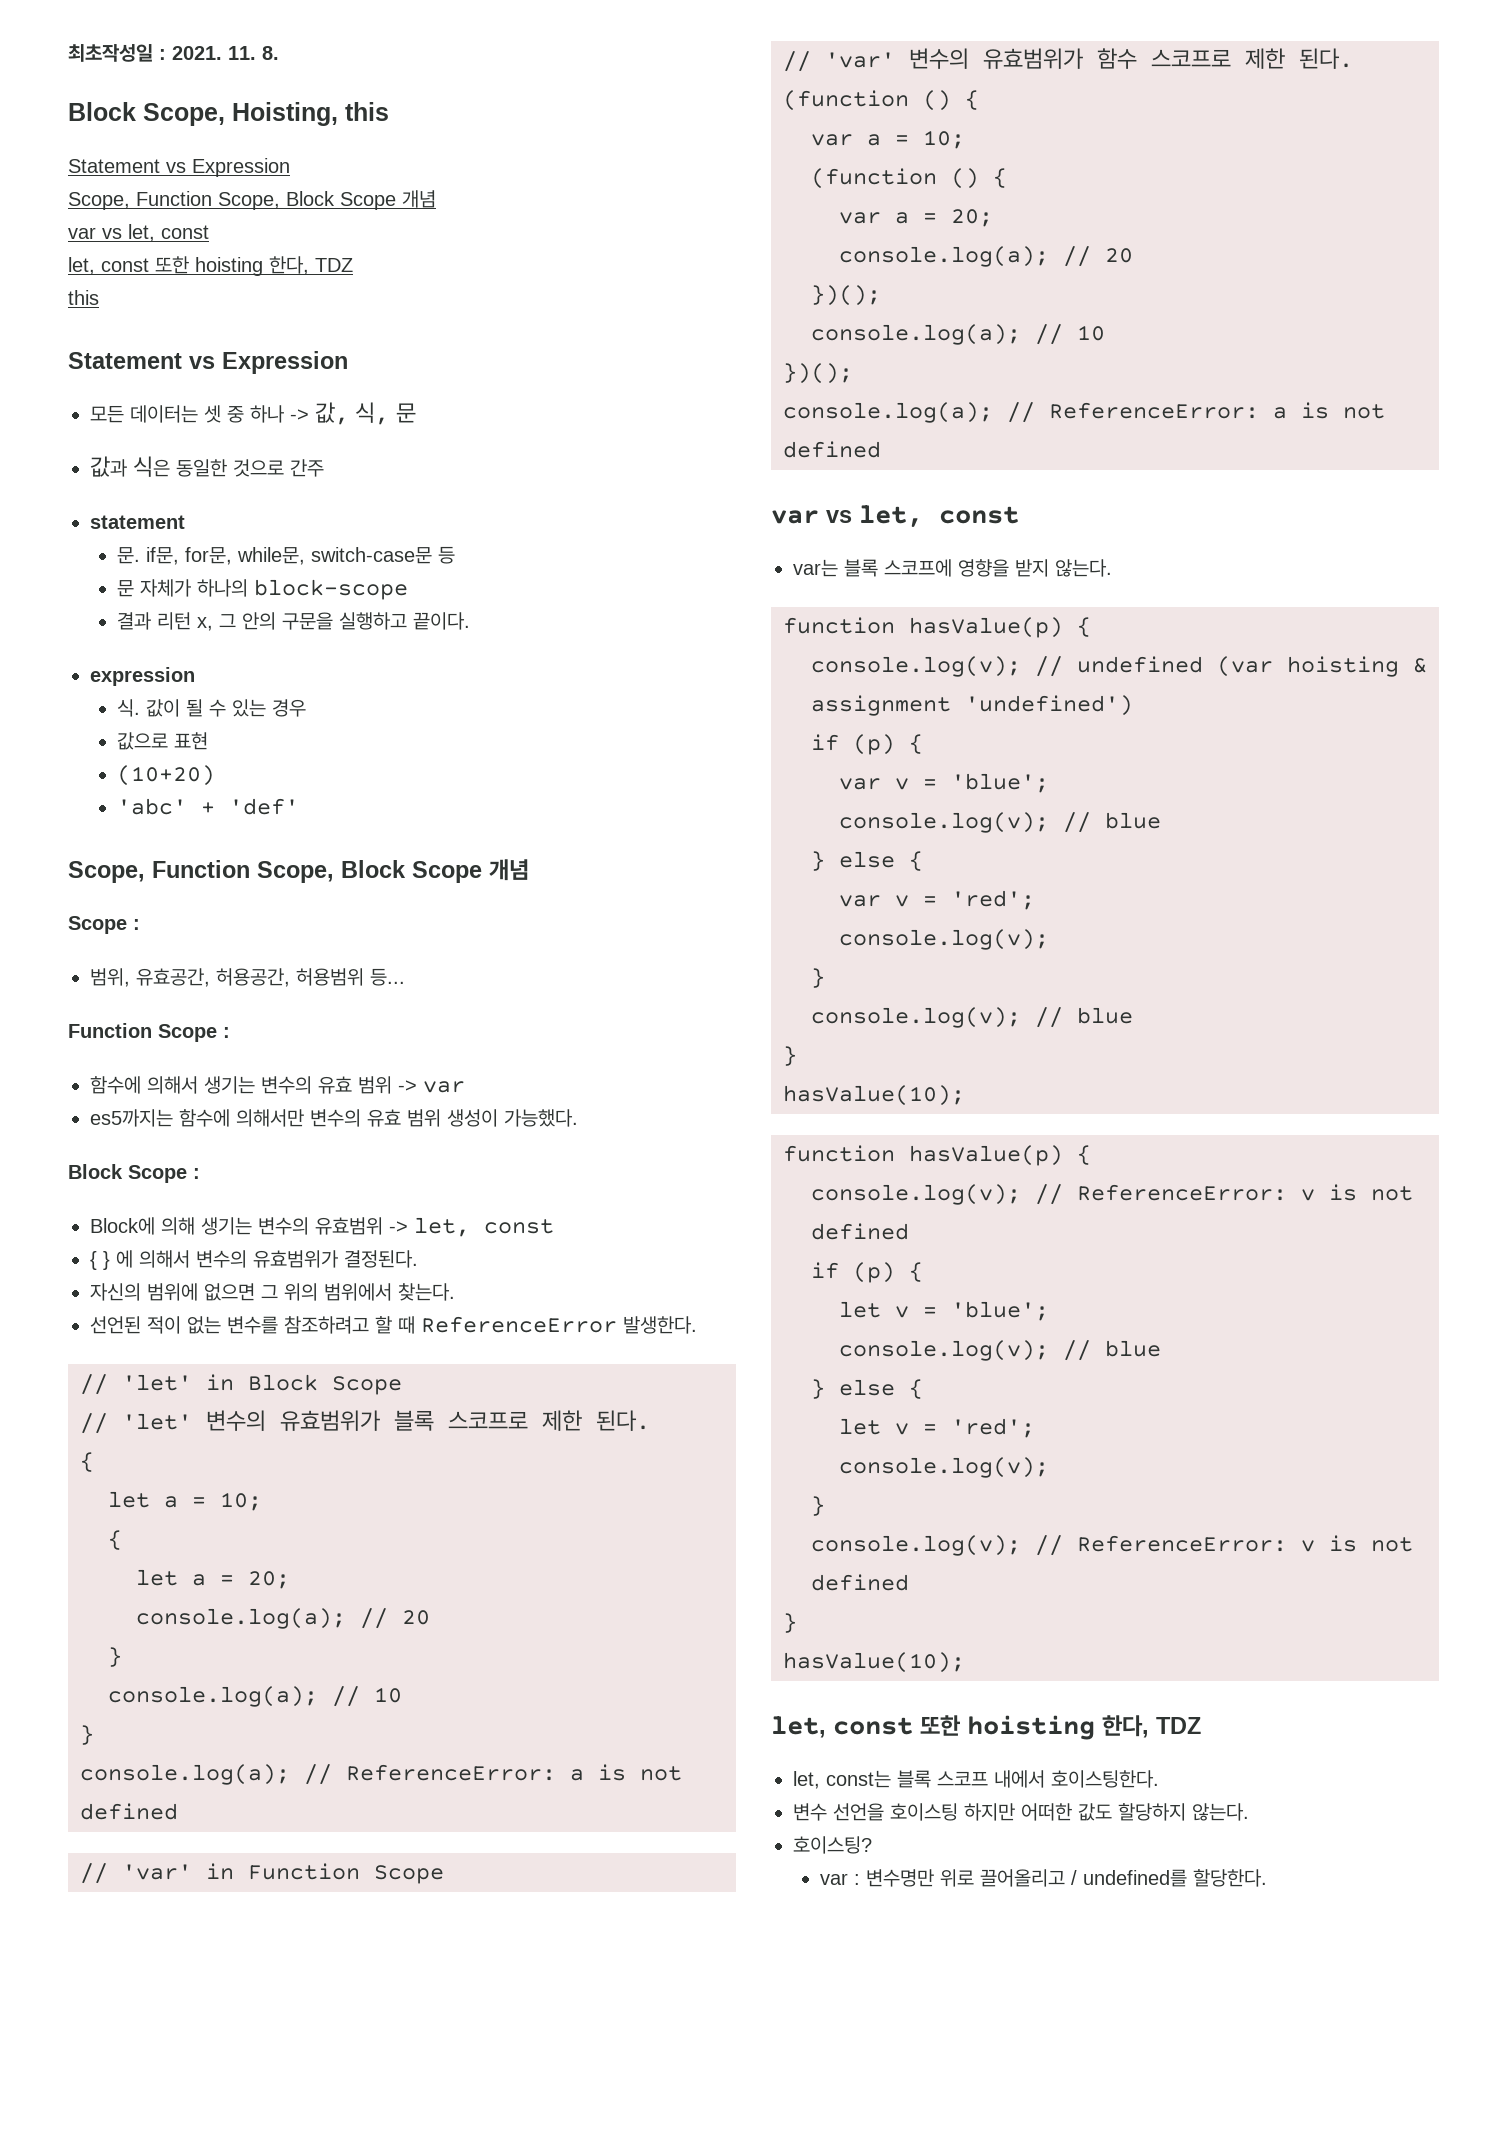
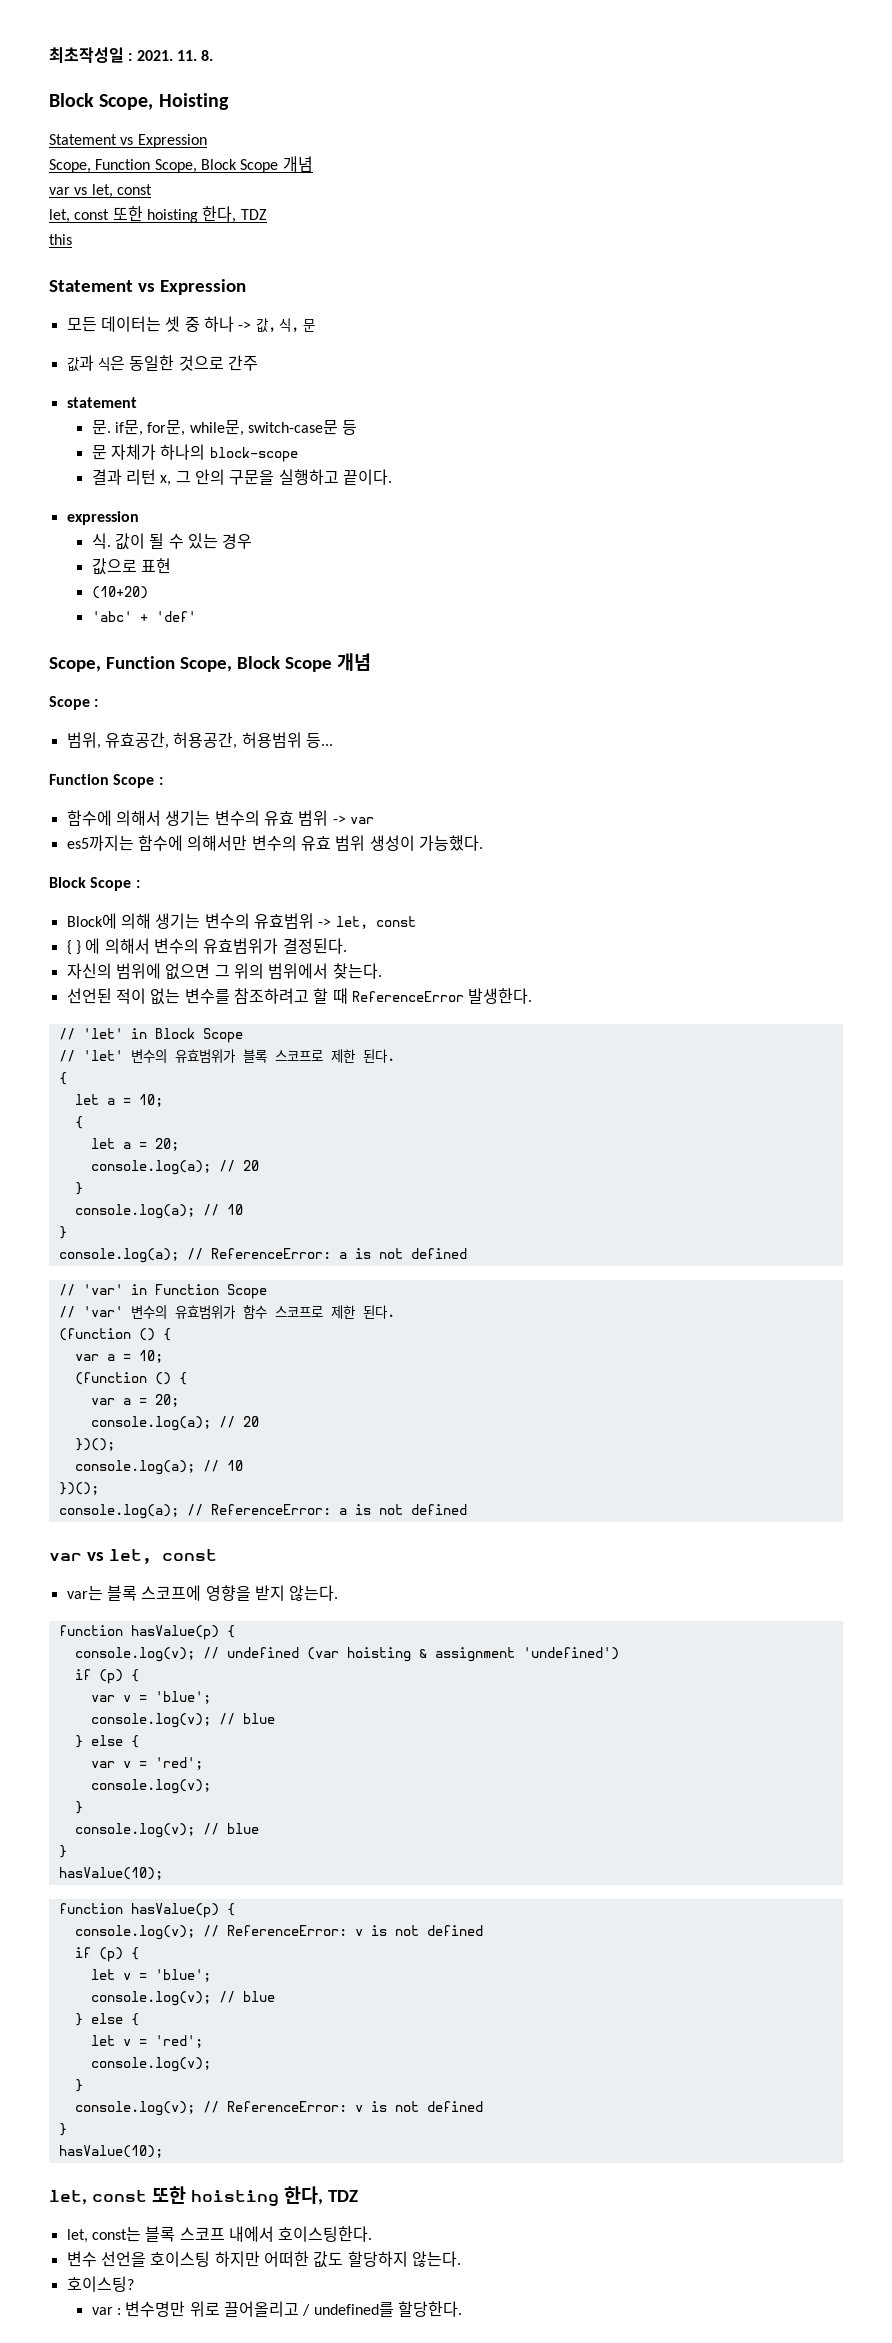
[232,102,389,126] Hoisting, this -> [158,93,229,110] Hoisting

